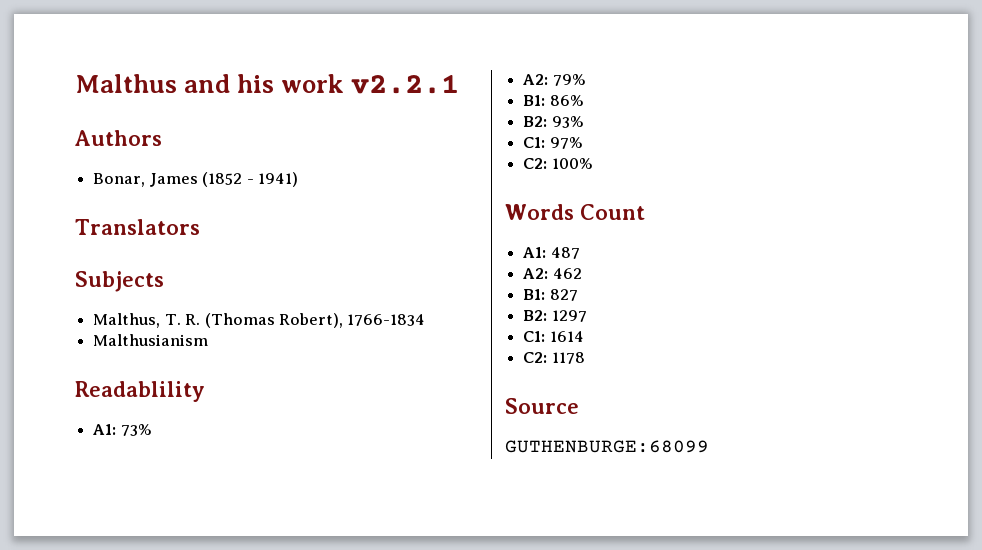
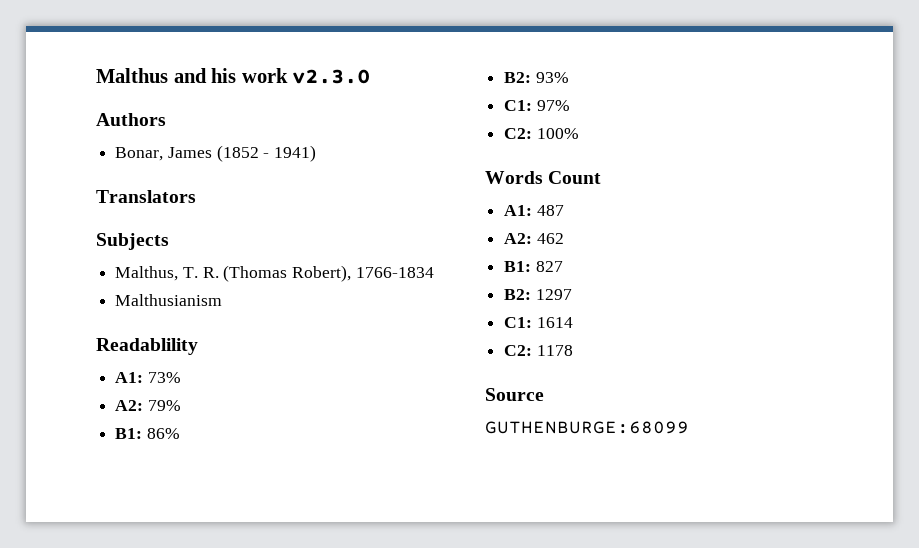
[351,74,460,94] v2.2.1 -> [292,69,371,84] v2.3.0

